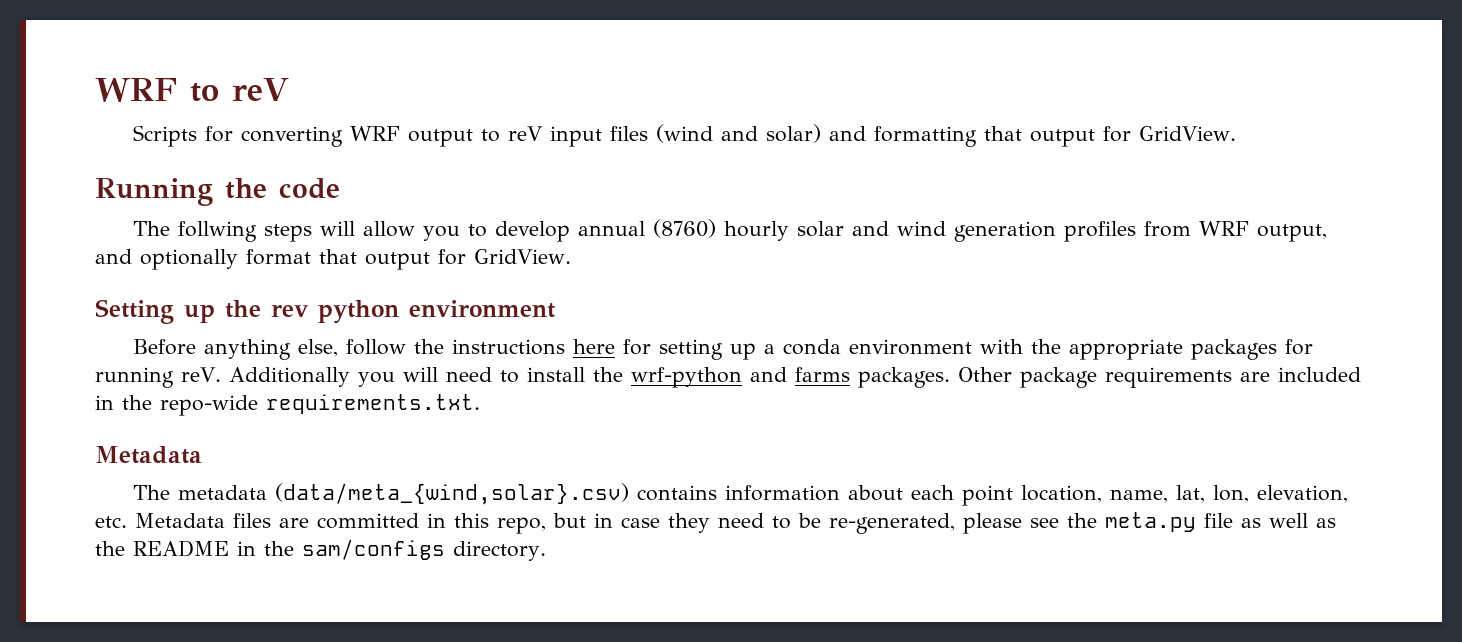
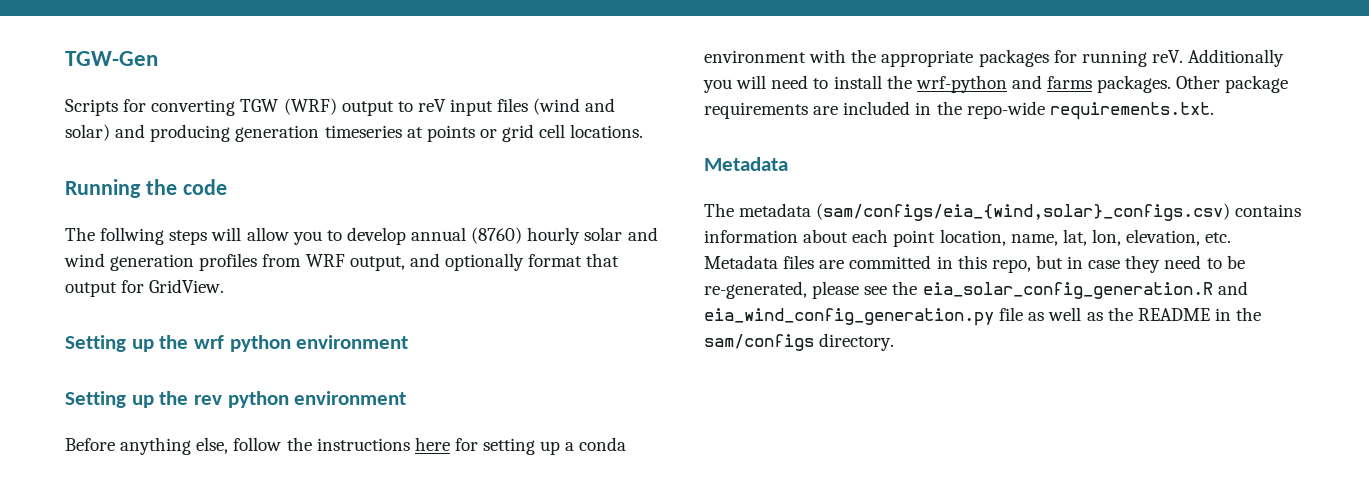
[95,78,289,102] WRF to reV -> [65,51,158,66] TGW-Gen
[349,126,400,141] WRF -> [240,98,337,115] TGW (WRF)
[873,126,1236,147] formatting that output for GridView. -> [150,124,644,142] producing generation timeseries at points or grid cell locations.
(571, 256) none -> [65,335,409,352] // Setting up the wrf python environment
[274,483,629,505] (data/meta_{wind,solar}.csv) -> [816,203,1231,221] (sam/configs/eia_{wind,solar}_configs.csv)
[1105,512,1196,532] meta.py -> [922,281,1248,299] [704,308,994,326] eia_solar_config_generation.R and eia_wind_config_generation.py

